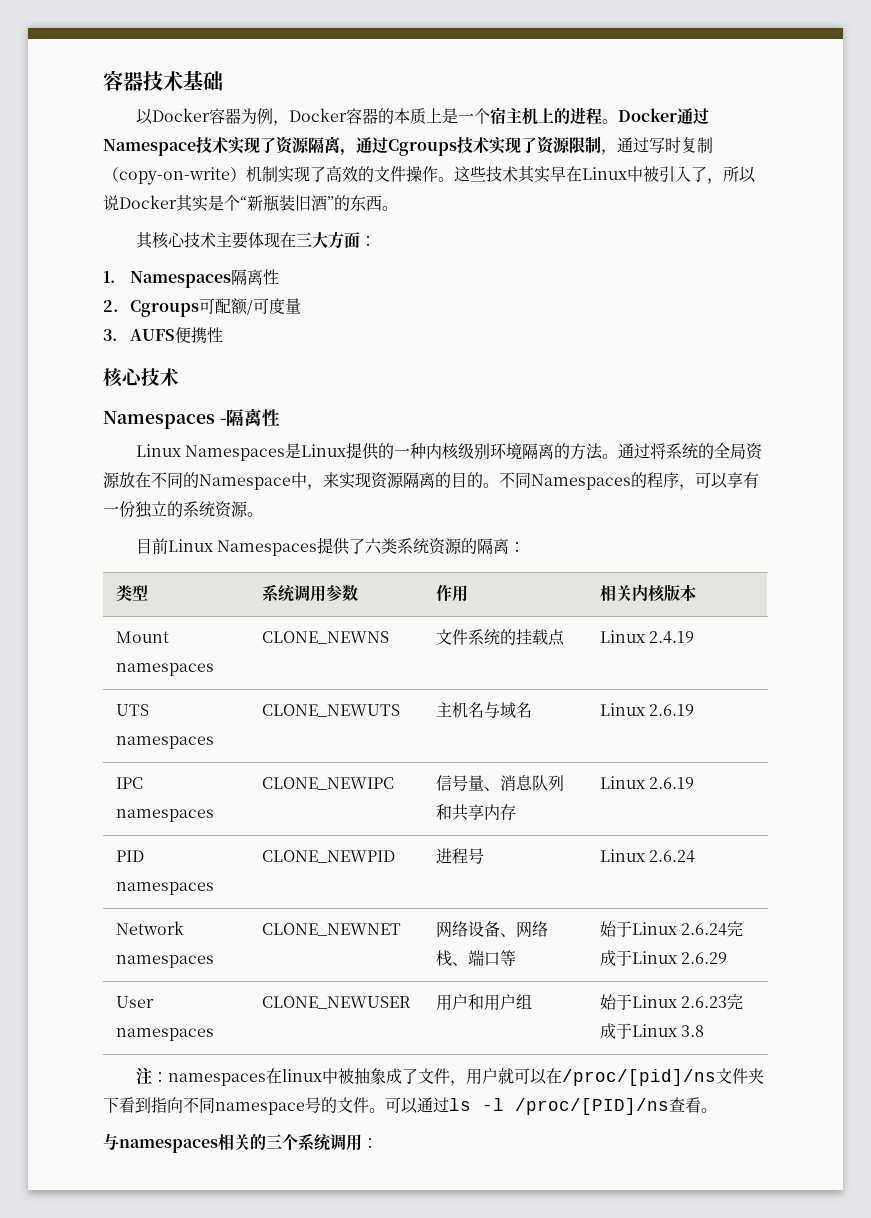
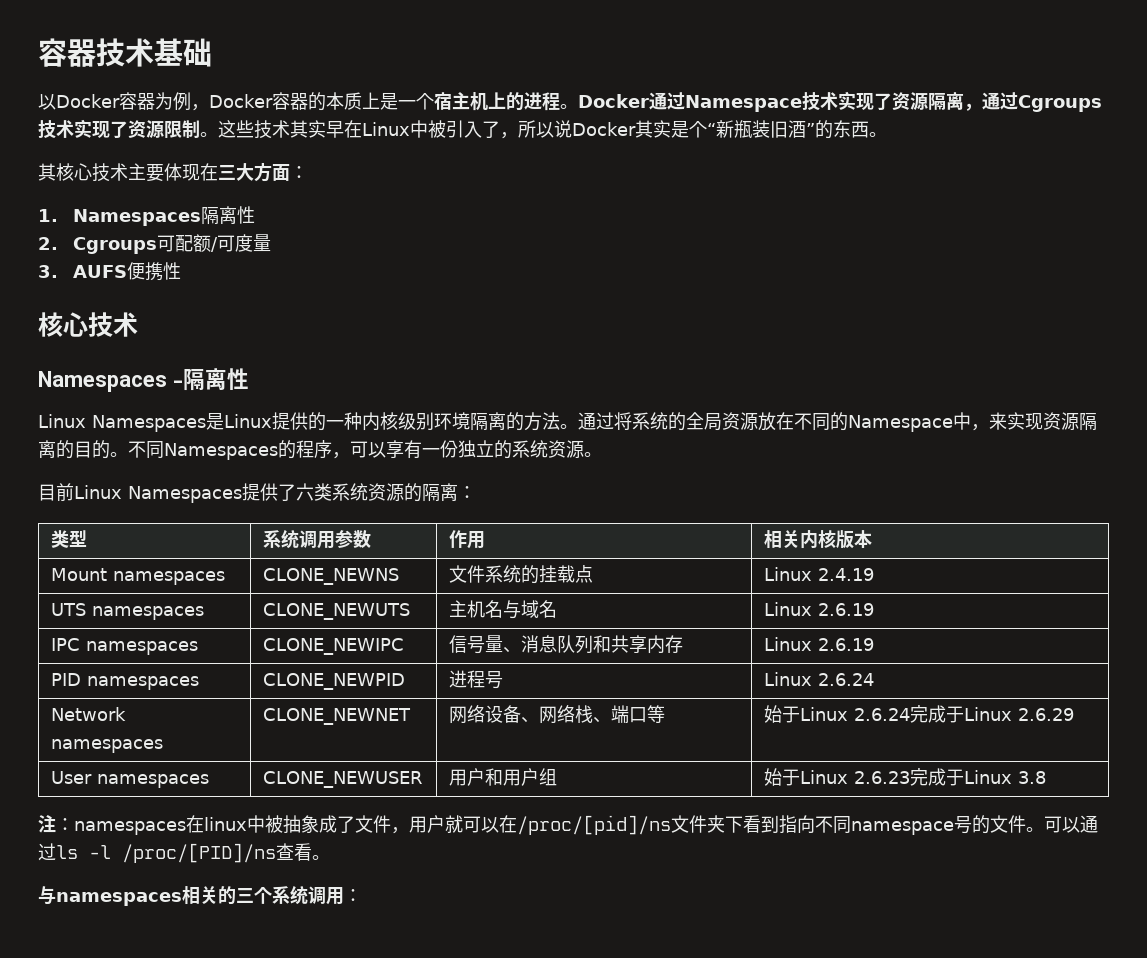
[601,137,713,155] [103,165,438,185] ，通过写时复制（copy-on-write）机制实现了高效的文件操作 -> (200, 129) none

